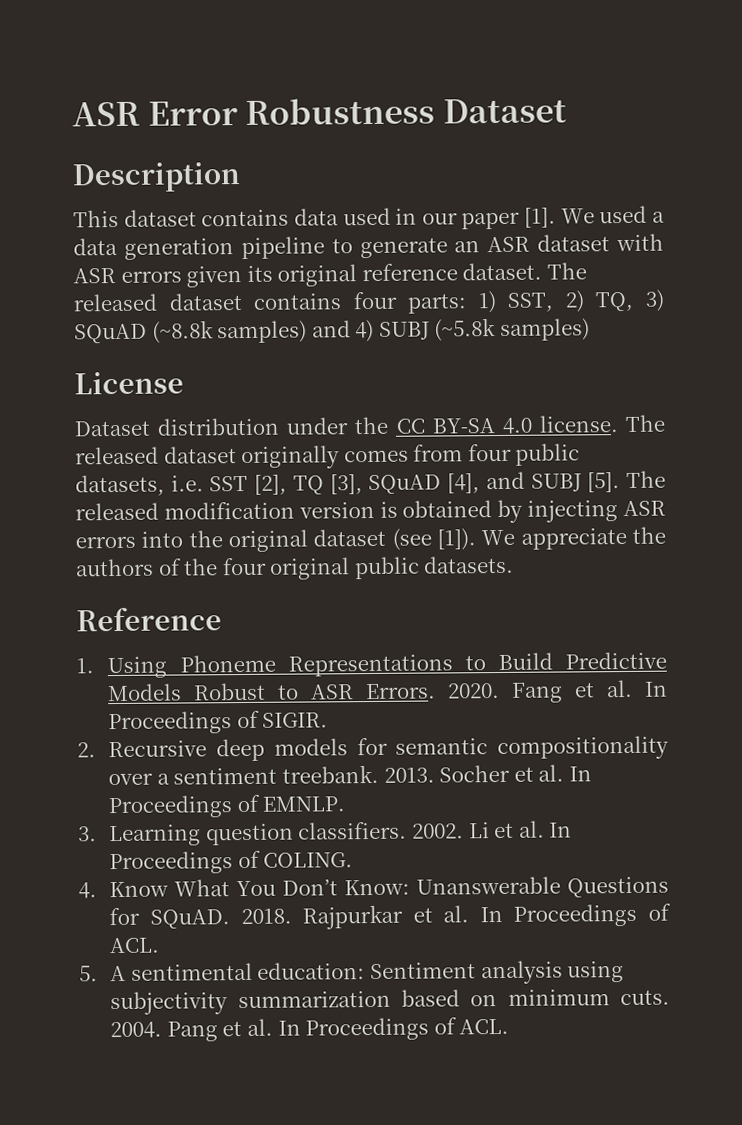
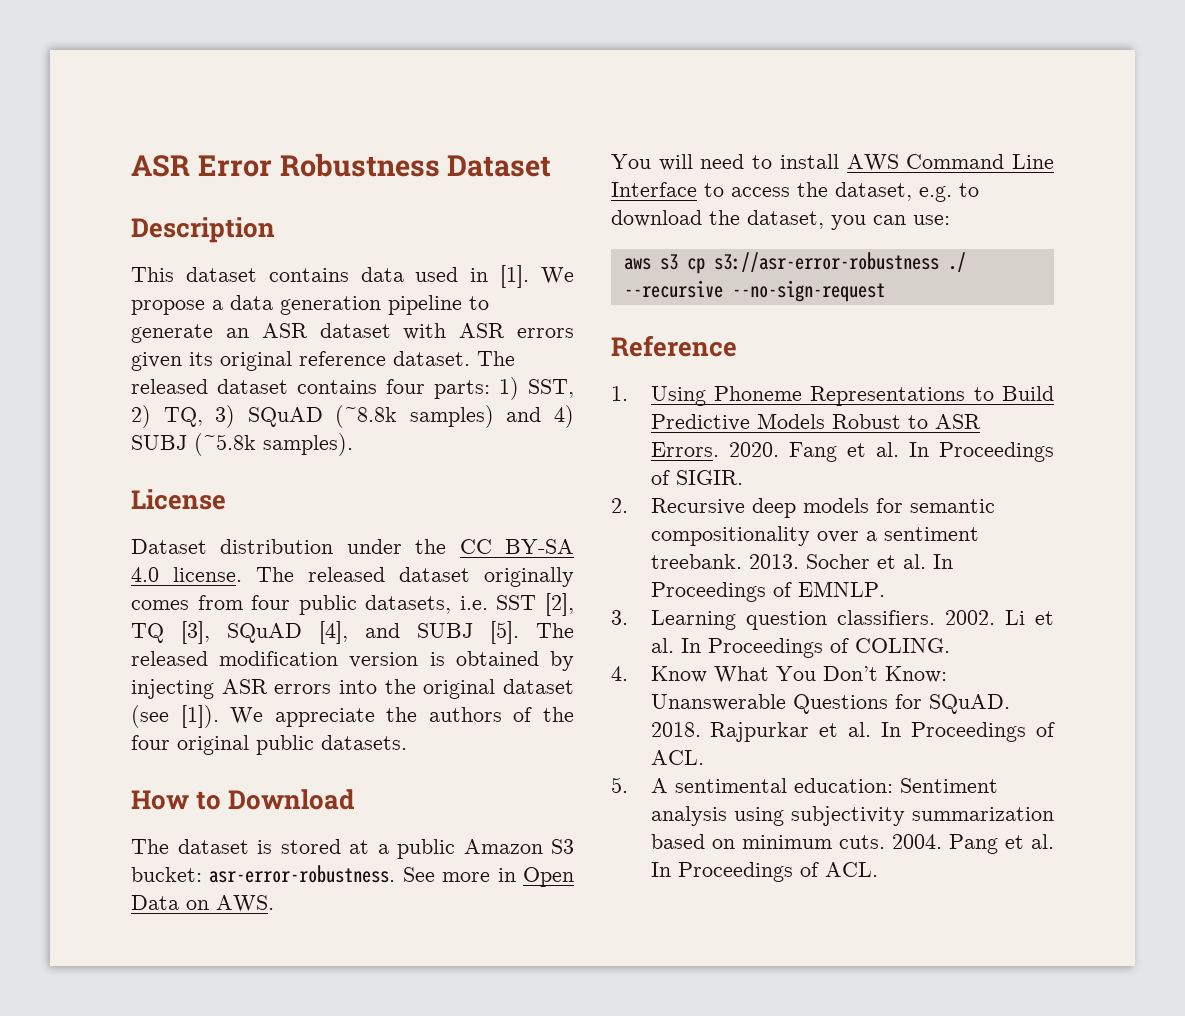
[421,211,521,230] our paper -> (489, 275) none
[599,205,648,224] used -> [131,300,205,315] propose
[499,318,590,341] samples) -> [263,433,353,456] samples).
(515, 564) none -> [131,789,355,810] [131,839,574,859] [131,865,574,887] [131,895,274,912] [611,154,1054,171] [611,182,979,202] [611,210,950,230] [623,252,966,274] [623,280,885,302] // How to Download // The dataset is stored at a public Amazon S3 bucket: asr-error-robustness. See more in Open Data on AWS. // You will need to install AWS Command Line Interface to access the dataset, e.g. to download the dataset, you can use: // aws s3 cp s3://asr-error-robustness ./ --recursive --no-sign-request

